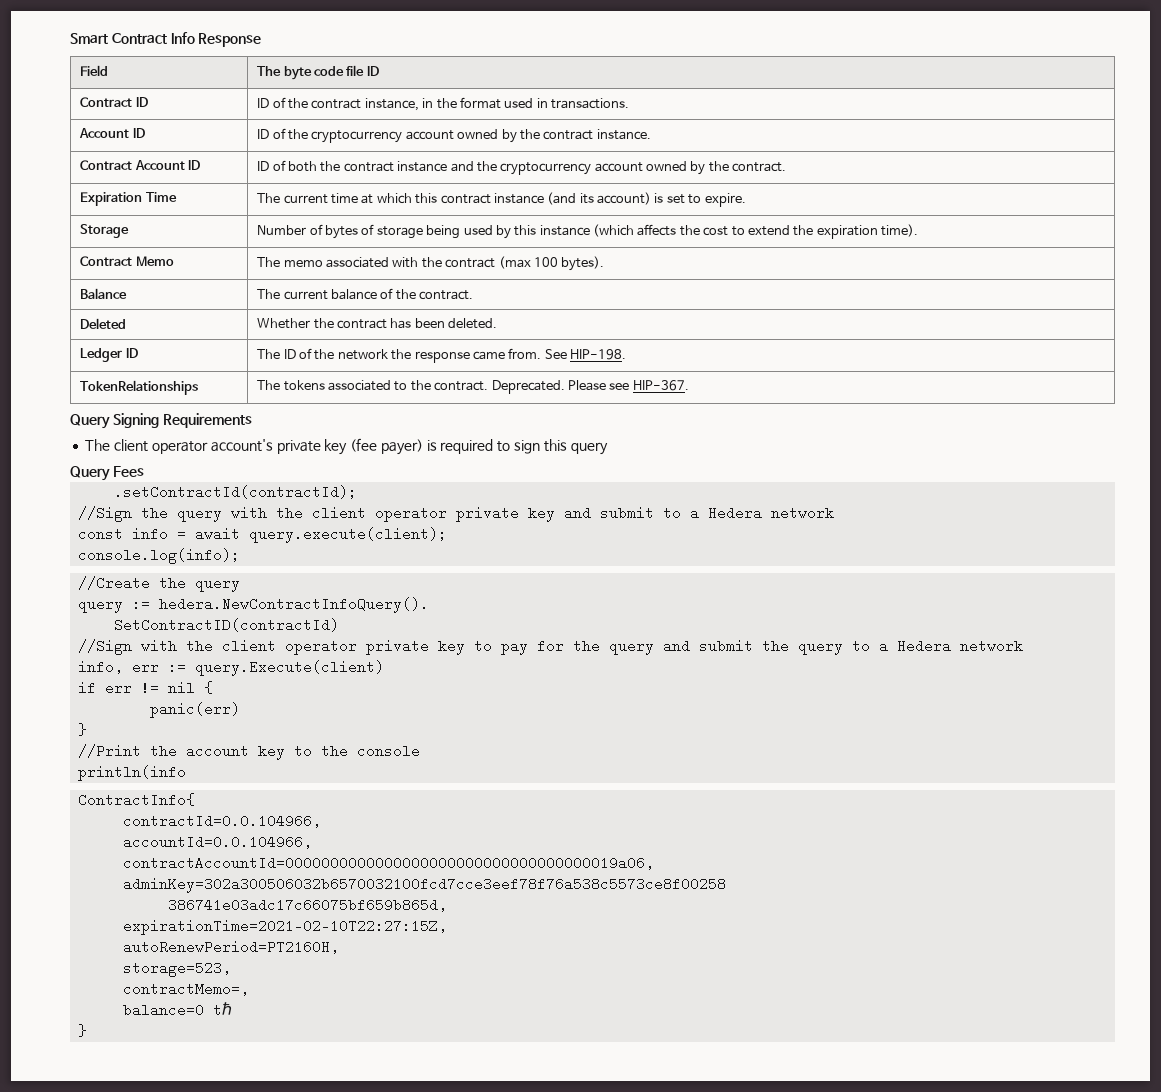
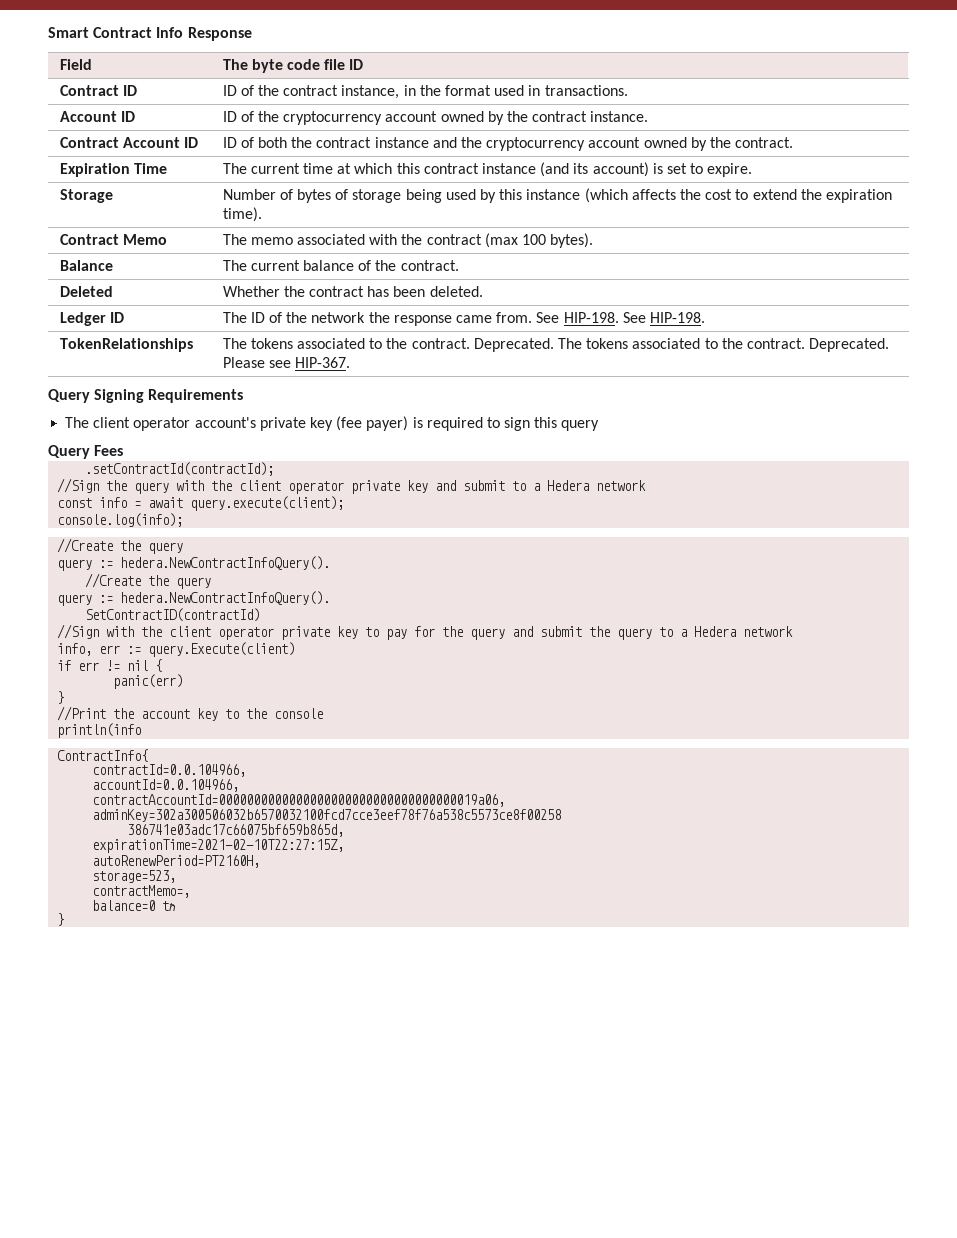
(627, 354) none -> [622,312,705,323] See HIP-198.
(565, 387) none -> [558,338,890,352] The tokens associated to the contract. Deprecated.
(430, 605) none -> [85,573,212,589] [57,591,331,606] // //Create the query // query := hedera.NewContractInfoQuery().

